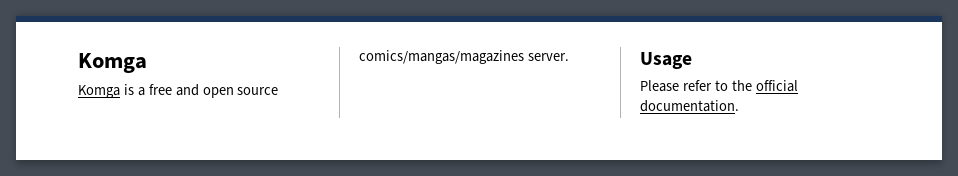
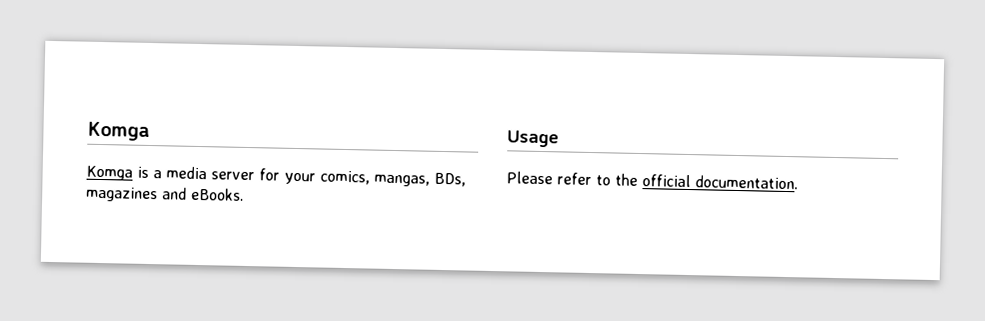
[148,84,279,98] [359,50,569,64] free and open source comics/mangas/magazines server. -> [166,166,466,187] [86,186,244,203] media server for your comics, mangas, BDs, magazines and eBooks.

